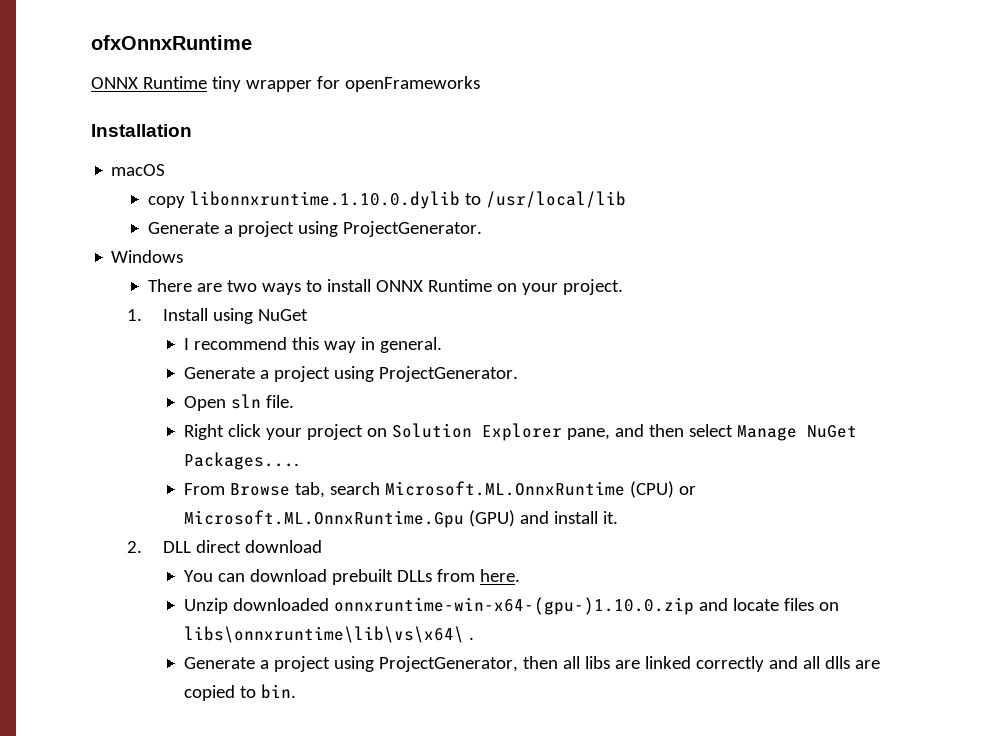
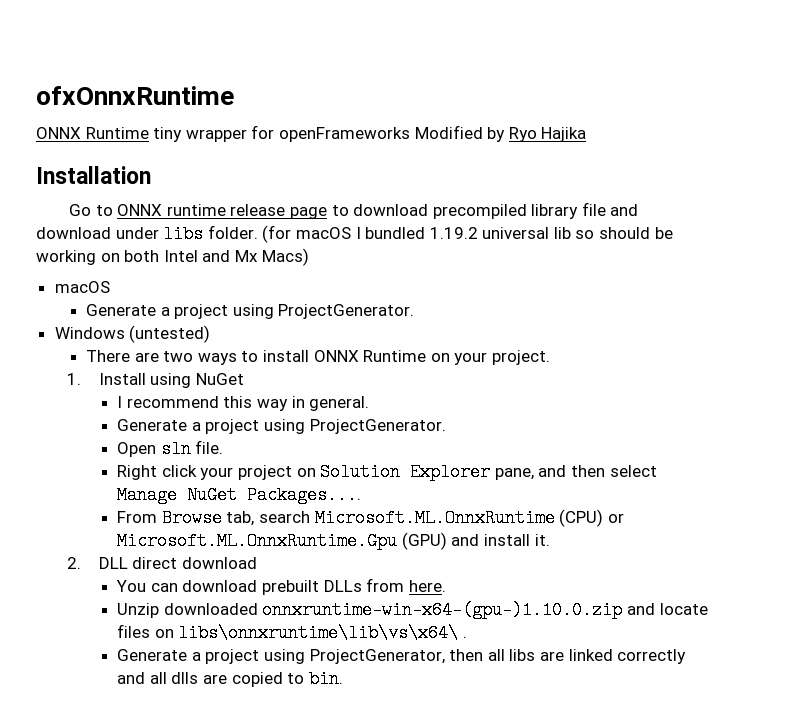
[91,124,192,137] [111,164,166,176] [147,191,626,209] // Installation // macOS // copy libonnxruntime.1.10.0.dylib to /usr/local/lib -> [414,125,587,142] [36,166,151,184] [69,202,639,219] [36,225,673,243] [36,248,309,266] [54,281,110,293] Modified by Ryo Hajika // Installation // Go to ONNX runtime release page to download precompiled library file and download under libs folder. (for macOS I bundled 1.19.2 universal lib so should be working on both Intel and Mx Macs) // macOS
(184, 256) none -> [129,325,211,343] (untested)

